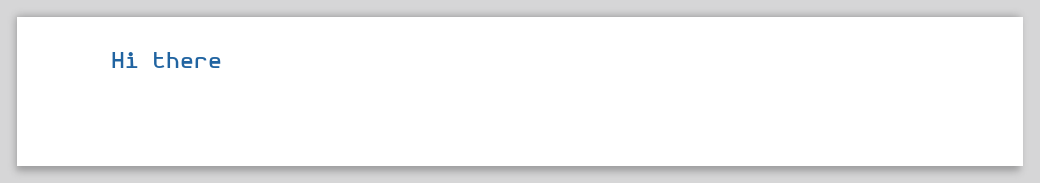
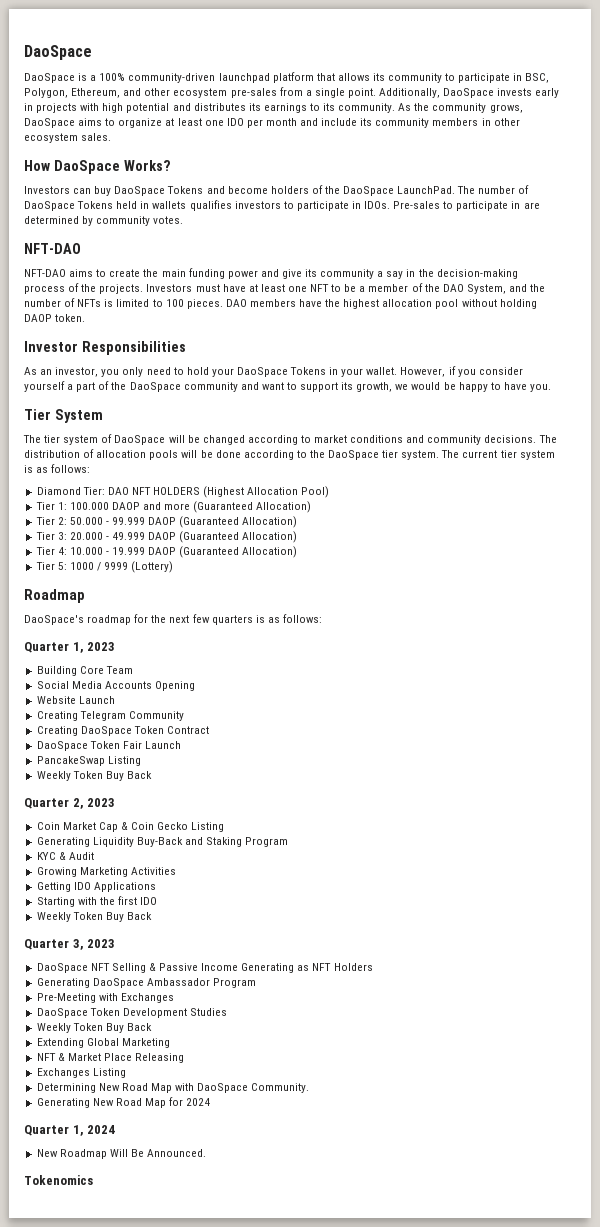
[111,52,222,68] Hi there -> [24,45,92,60] [24,72,550,83] [24,87,560,98] [24,103,523,113] [24,118,520,128] [24,133,112,143] [24,160,171,174] [24,185,530,196] [24,200,540,211] [24,216,184,226] [24,243,81,254] [24,268,518,279] [24,283,546,294] [24,298,537,309] [24,314,86,322] [24,341,186,355] [24,366,523,377] [24,381,551,392] [24,409,103,423] [23,434,557,445] [24,449,555,460] [24,464,91,473] [36,486,330,498] [35,501,312,513] [35,516,298,528] [35,531,298,543] [35,546,298,558] [35,561,174,573] [24,589,85,603] [24,614,322,625] [24,642,116,653] [36,666,133,676] [36,681,195,691] [36,696,115,704] [36,711,184,721] [36,726,209,736] [36,741,181,751] [36,756,141,766] [36,771,152,781] [24,798,116,809] [36,822,225,832] [36,837,289,847] [36,852,94,860] [36,867,176,877] [36,882,156,892] [36,896,158,907] [36,912,152,922] [24,939,116,950] [36,963,373,973] [36,978,256,988] [36,993,174,1003] [36,1008,227,1018] [36,1023,152,1033] [36,1038,170,1048] [36,1053,185,1063] [36,1068,126,1078] [36,1083,310,1093] [36,1097,211,1108] [24,1125,116,1136] [36,1149,207,1159] [24,1175,93,1185] DaoSpace // DaoSpace is a 100% community-driven launchpad platform that allows its community to participate in BSC, Polygon, Ethereum, and other ecosystem pre-sales from a single point. Additionally, DaoSpace invests early in projects with high potential and distributes its earnings to its community. As the community grows, DaoSpace aims to organize at least one IDO per month and include its community members in other ecosystem sales. // How DaoSpace Works? // Investors can buy DaoSpace Tokens and become holders of the DaoSpace LaunchPad. The number of DaoSpace Tokens held in wallets qualifies investors to participate in IDOs. Pre-sales to participate in are determined by community votes. // NFT-DAO // NFT-DAO aims to create the main funding power and give its community a say in the decision-making process of the projects. Investors must have at least one NFT to be a member of the DAO System, and the number of NFTs is limited to 100 pieces. DAO members have the highest allocation pool without holding DAOP token. // Investor Responsibilities // As an investor, you only need to hold your DaoSpace Tokens in your wallet. However, if you consider yourself a part of the DaoSpace community and want to support its growth, we would be happy to have you. // Tier System // The tier system of DaoSpace will be changed according to market conditions and community decisions. The distribution of allocation pools will be done according to the DaoSpace tier system. The current tier system is as follows: // Diamond Tier: DAO NFT HOLDERS (Highest Allocation Pool) // Tier 1: 100.000 DAOP and more (Guaranteed Allocation) // Tier 2: 50.000 - 99.999 DAOP (Guaranteed Allocation) // Tier 3: 20.000 - 49.999 DAOP (Guaranteed Allocation) // Tier 4: 10.000 - 19.999 DAOP (Guaranteed Allocation) // Tier 5: 1000 / 9999 (Lottery) // Roadmap // DaoSpace's roadmap for the next few quarters is as follows: // Quarter 1, 2023 // Building Core Team // Social Media Accounts Opening // Website Launch // Creating Telegram Community // Creating DaoSpace Token Contract // DaoSpace Token Fair Launch // PancakeSwap Listing // Weekly Token Buy Back // Quarter 2, 2023 // Coin Market Cap & Coin Gecko Listing // Generating Liquidity Buy-Back and Staking Program // KYC & Audit // Growing Marketing Activities // Getting IDO Applications // Starting with the first IDO // Weekly Token Buy Back // Quarter 3, 2023 // DaoSpace NFT Selling & Passive Income Generating as NFT Holders // Generating DaoSpace Ambassador Program // Pre-Meeting with Exchanges // DaoSpace Token Development Studies // Weekly Token Buy Back // Extending Global Marketing // NFT & Market Place Releasing // Exchanges Listing // Determining New Road Map with DaoSpace Community. // Generating New Road Map for 2024 // Quarter 1, 2024 // New Roadmap Will Be Announced. // Tokenomics

